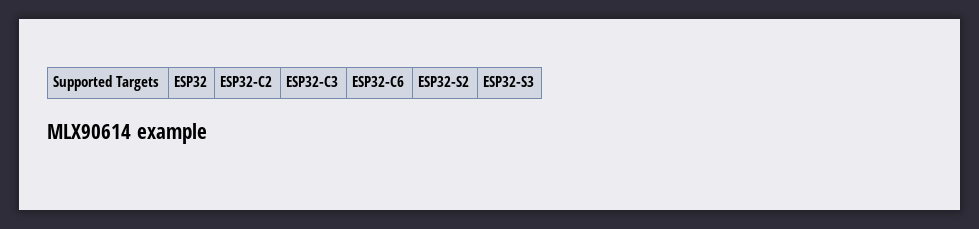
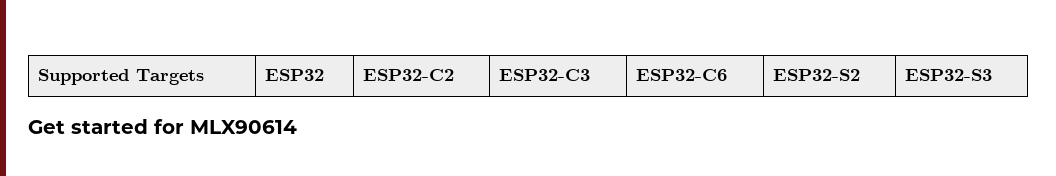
[47,123,207,144] MLX90614 example -> [28,119,297,134] Get started for MLX90614

